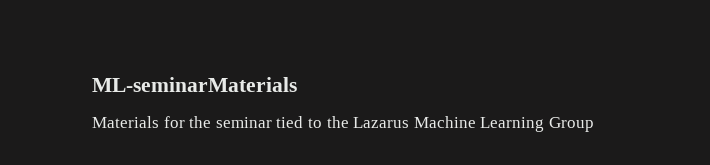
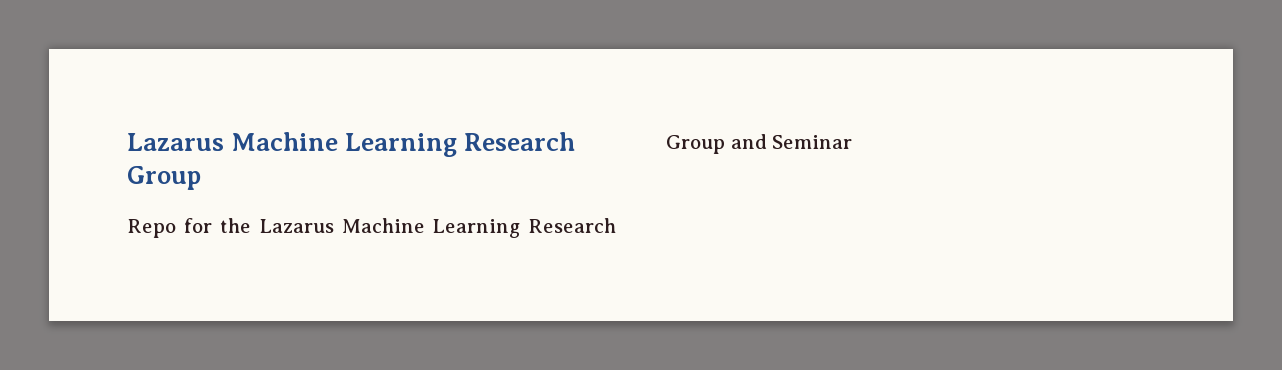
[92,77,297,92] [92,116,594,132] ML-seminarMaterials // Materials for the seminar tied to the Lazarus Machine Learning Group -> [127,132,576,157] [127,166,201,190] [127,218,616,238] [666,134,853,154] Lazarus Machine Learning Research Group // Repo for the Lazarus Machine Learning Research Group and Seminar

